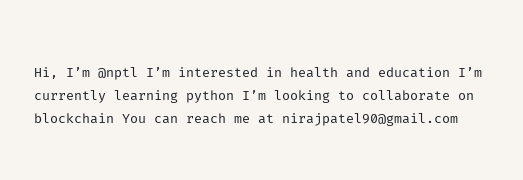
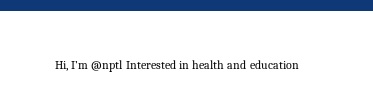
[146,67,258,77] I’m interested -> [125,60,176,69] Interested
[458,67,482,77] [34,90,474,103] [34,113,458,126] I’m currently learning python I’m looking to collaborate on blockchain You can reach me at nirajpatel90@gmail.com -> (299, 64) none

